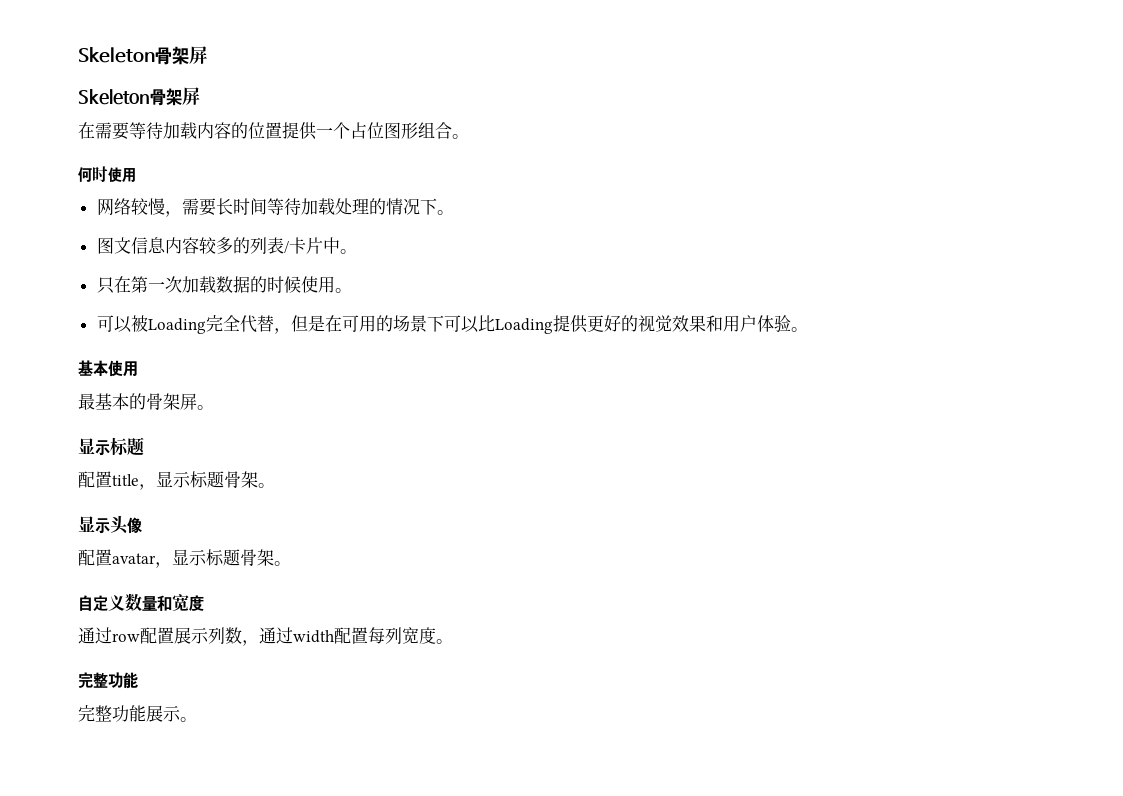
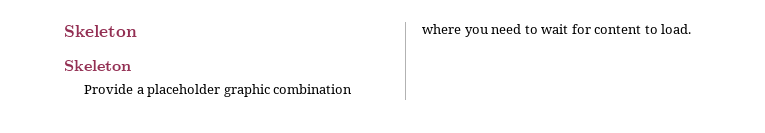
[78,46,208,65] [78,87,200,106] [78,122,469,140] [78,166,136,182] [96,198,454,217] [96,237,357,254] [96,276,352,294] [96,315,808,334] [78,360,138,377] [78,393,214,410] [78,437,144,456] [78,471,275,490] [78,515,142,534] [78,549,291,568] [78,593,204,612] [78,627,453,646] [78,672,138,689] [78,705,197,722] Skeleton骨架屏 // Skeleton骨架屏 // 在需要等待加载内容的位置提供一个占位图形组合。 // 何时使用 // 网络较慢，需要长时间等待加载处理的情况下。 // 图文信息内容较多的列表/卡片中。 // 只在第一次加载数据的时候使用。 // 可以被Loading完全代替，但是在可用的场景下可以比Loading提供更好的视觉效果和用户体验。 // 基本使用 // 最基本的骨架屏。 // 显示标题 // 配置title，显示标题骨架。 // 显示头像 // 配置avatar，显示标题骨架。 // 自定义数量和宽度 // 通过row配置展示列数，通过width配置每列宽度。 // 完整功能 // 完整功能展示。 -> [64,25,137,37] [64,60,131,71] [84,84,353,97] [422,24,692,37] Skeleton // Skeleton // Provide a placeholder graphic combination where you need to wait for content to load.

